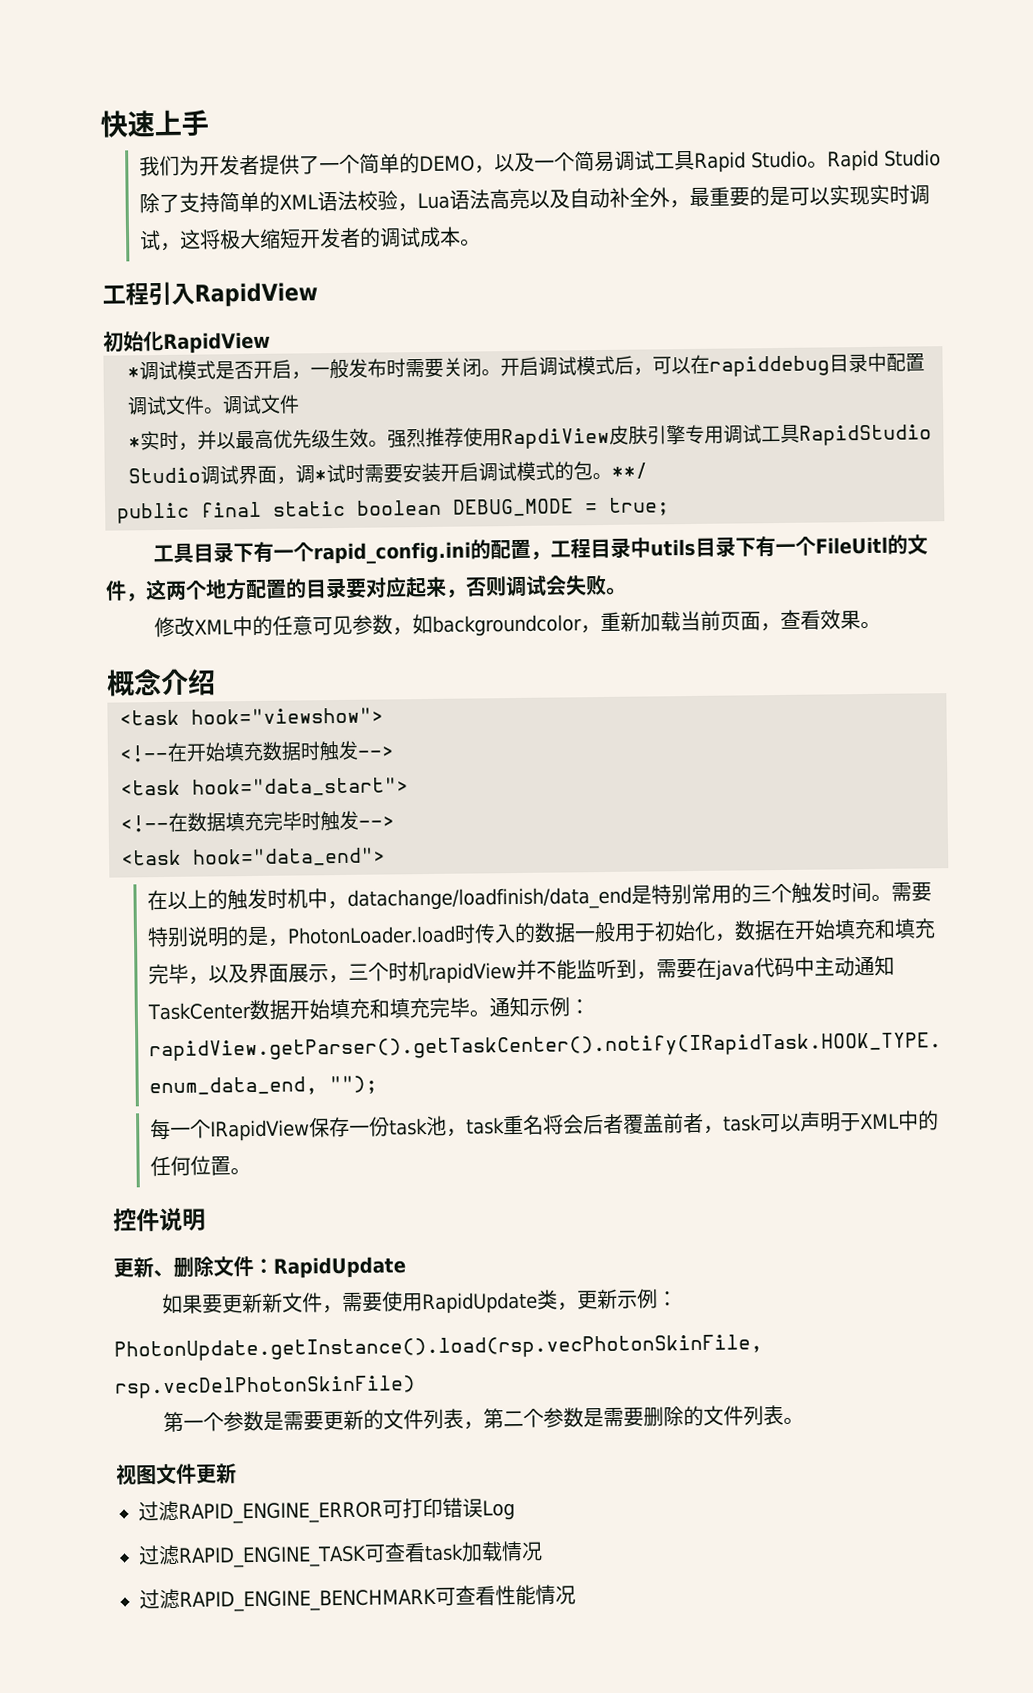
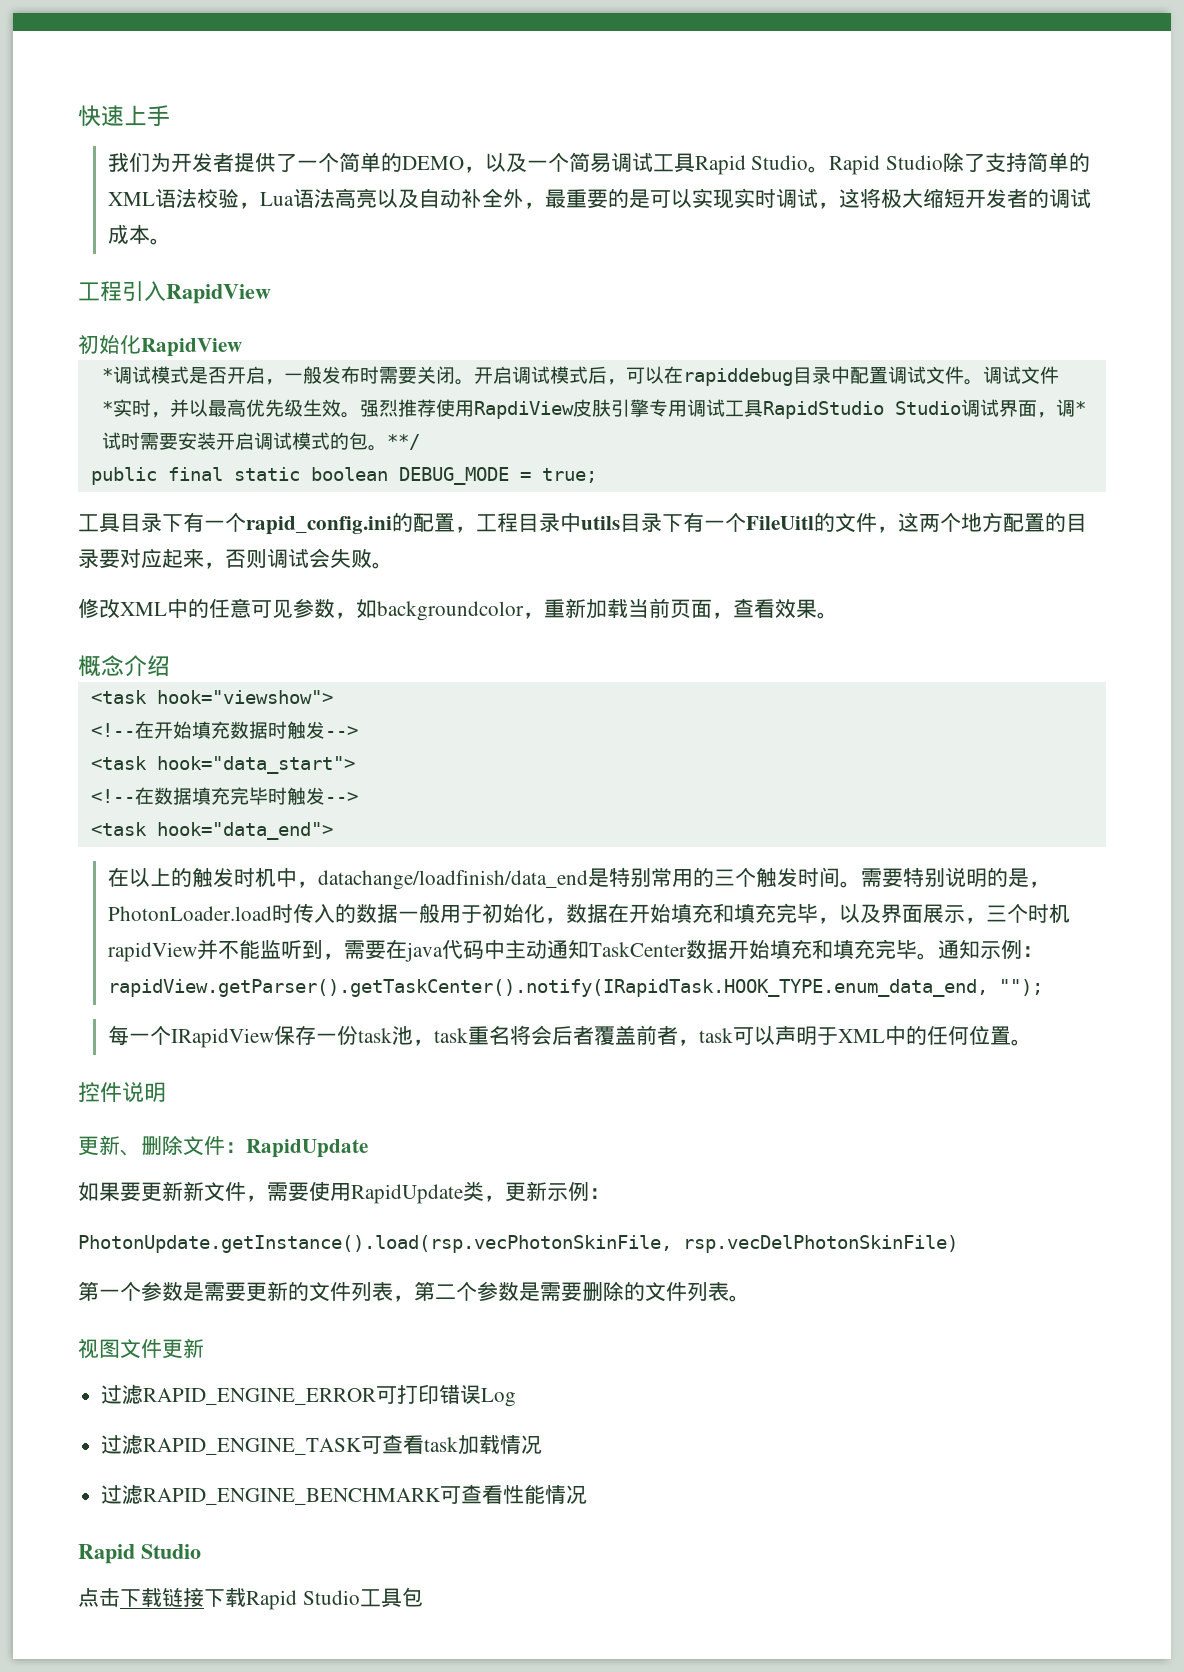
(576, 1595) none -> [78,1544,201,1564] [78,1587,423,1610] // Rapid Studio // 点击下载链接下载Rapid Studio工具包

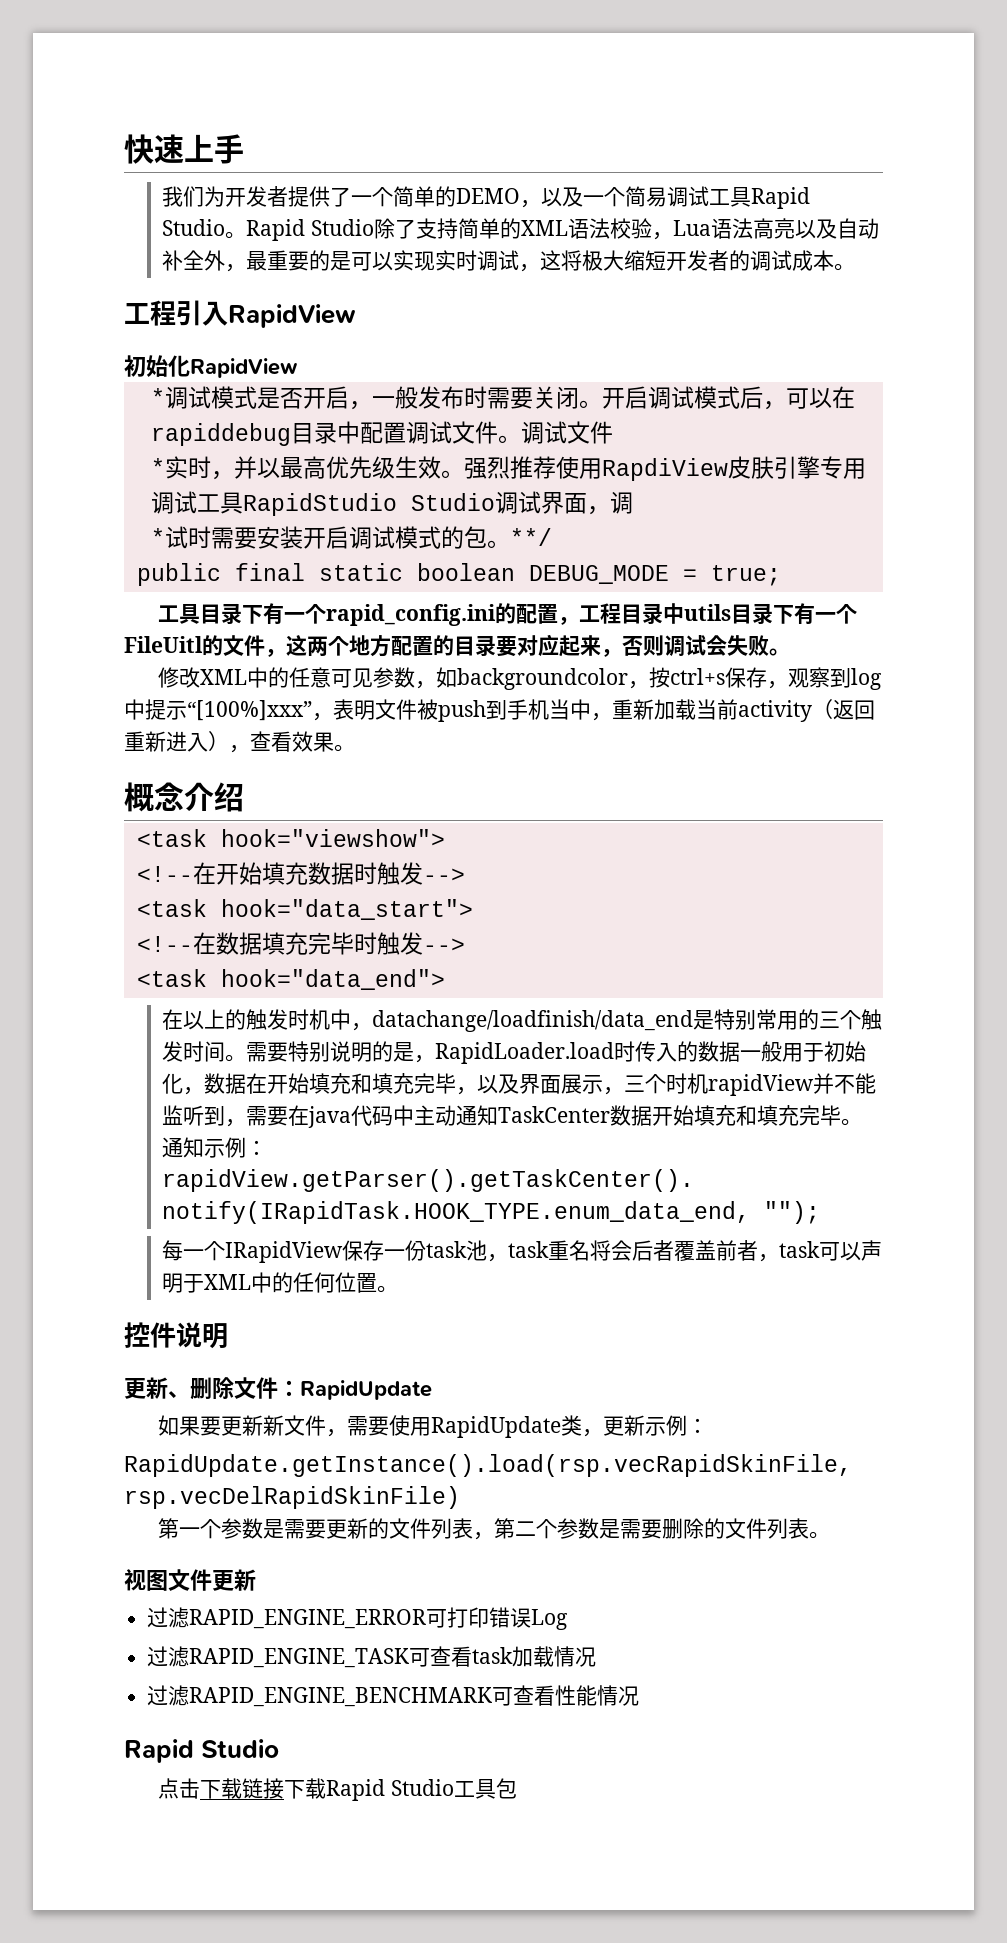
(1075, 408) none -> (633, 502) //
[544,598,712,619] 重新加载当前页面 -> [649,667,883,690] [124,699,875,722] [124,731,229,752] 按ctrl+s保存，观察到log中提示“[100%]xxx”，表明文件被push到手机当中，重新加载当前activity（返回重新进入）
[107,906,272,921] PhotonLoader.load -> [435,1042,615,1064] RapidLoader.load
[78,1235,958,1253] PhotonUpdate.getInstance().load(rsp.vecPhotonSkinFile, rsp.vecDelPhotonSkinFile) -> [124,1454,852,1477] [124,1486,460,1509] RapidUpdate.getInstance().load(rsp.vecRapidSkinFile, rsp.vecDelRapidSkinFile)

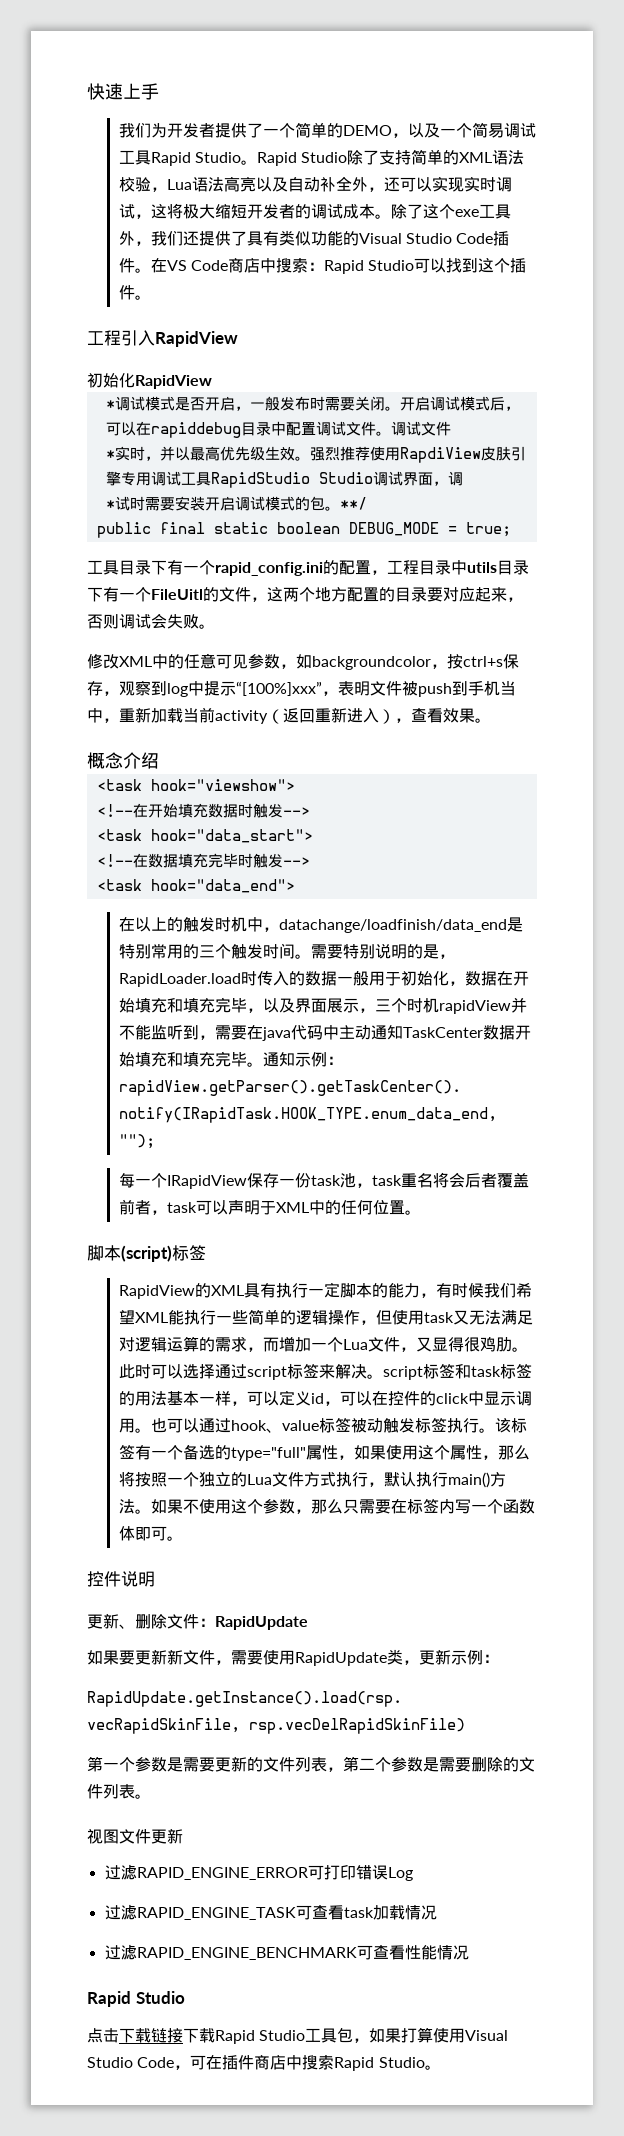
[246,250,352,271] 最重要的是 -> [383,177,400,192] 还
(856, 267) none -> [390,204,511,219] [118,230,510,246] [118,258,527,274] [118,285,151,300] 除了这个exe工具外，我们还提供了具有类似功能的Visual Studio Code插件。在VS Code商店中搜索：Rapid Studio可以找到这个插件。
(399, 1289) none -> [87,1245,206,1262] [118,1282,532,1299] [118,1309,533,1325] [118,1336,528,1352] [118,1363,532,1380] [118,1390,532,1406] [118,1417,527,1433] [118,1444,530,1461] [118,1471,506,1488] [118,1498,535,1514] [118,1526,183,1541] // 脚本(script)标签 // RapidView的XML具有执行一定脚本的能力，有时候我们希望XML能执行一些简单的逻辑操作，但使用task又无法满足对逻辑运算的需求，而增加一个Lua文件，又显得很鸡肋。此时可以选择通过script标签来解决。script标签和task标签的用法基本一样，可以定义id，可以在控件的click中显示调用。也可以通过hook、value标签被动触发标签执行。该标签有一个备选的type="full"属性，如果使用这个属性，那么将按照一个独立的Lua文件方式执行，默认执行main()方法。如果不使用这个参数，那么只需要在标签内写一个函数体即可。
(517, 1788) none -> [353,2027,509,2043] [87,2055,441,2071] ，如果打算使用Visual Studio Code，可在插件商店中搜索Rapid Studio。

